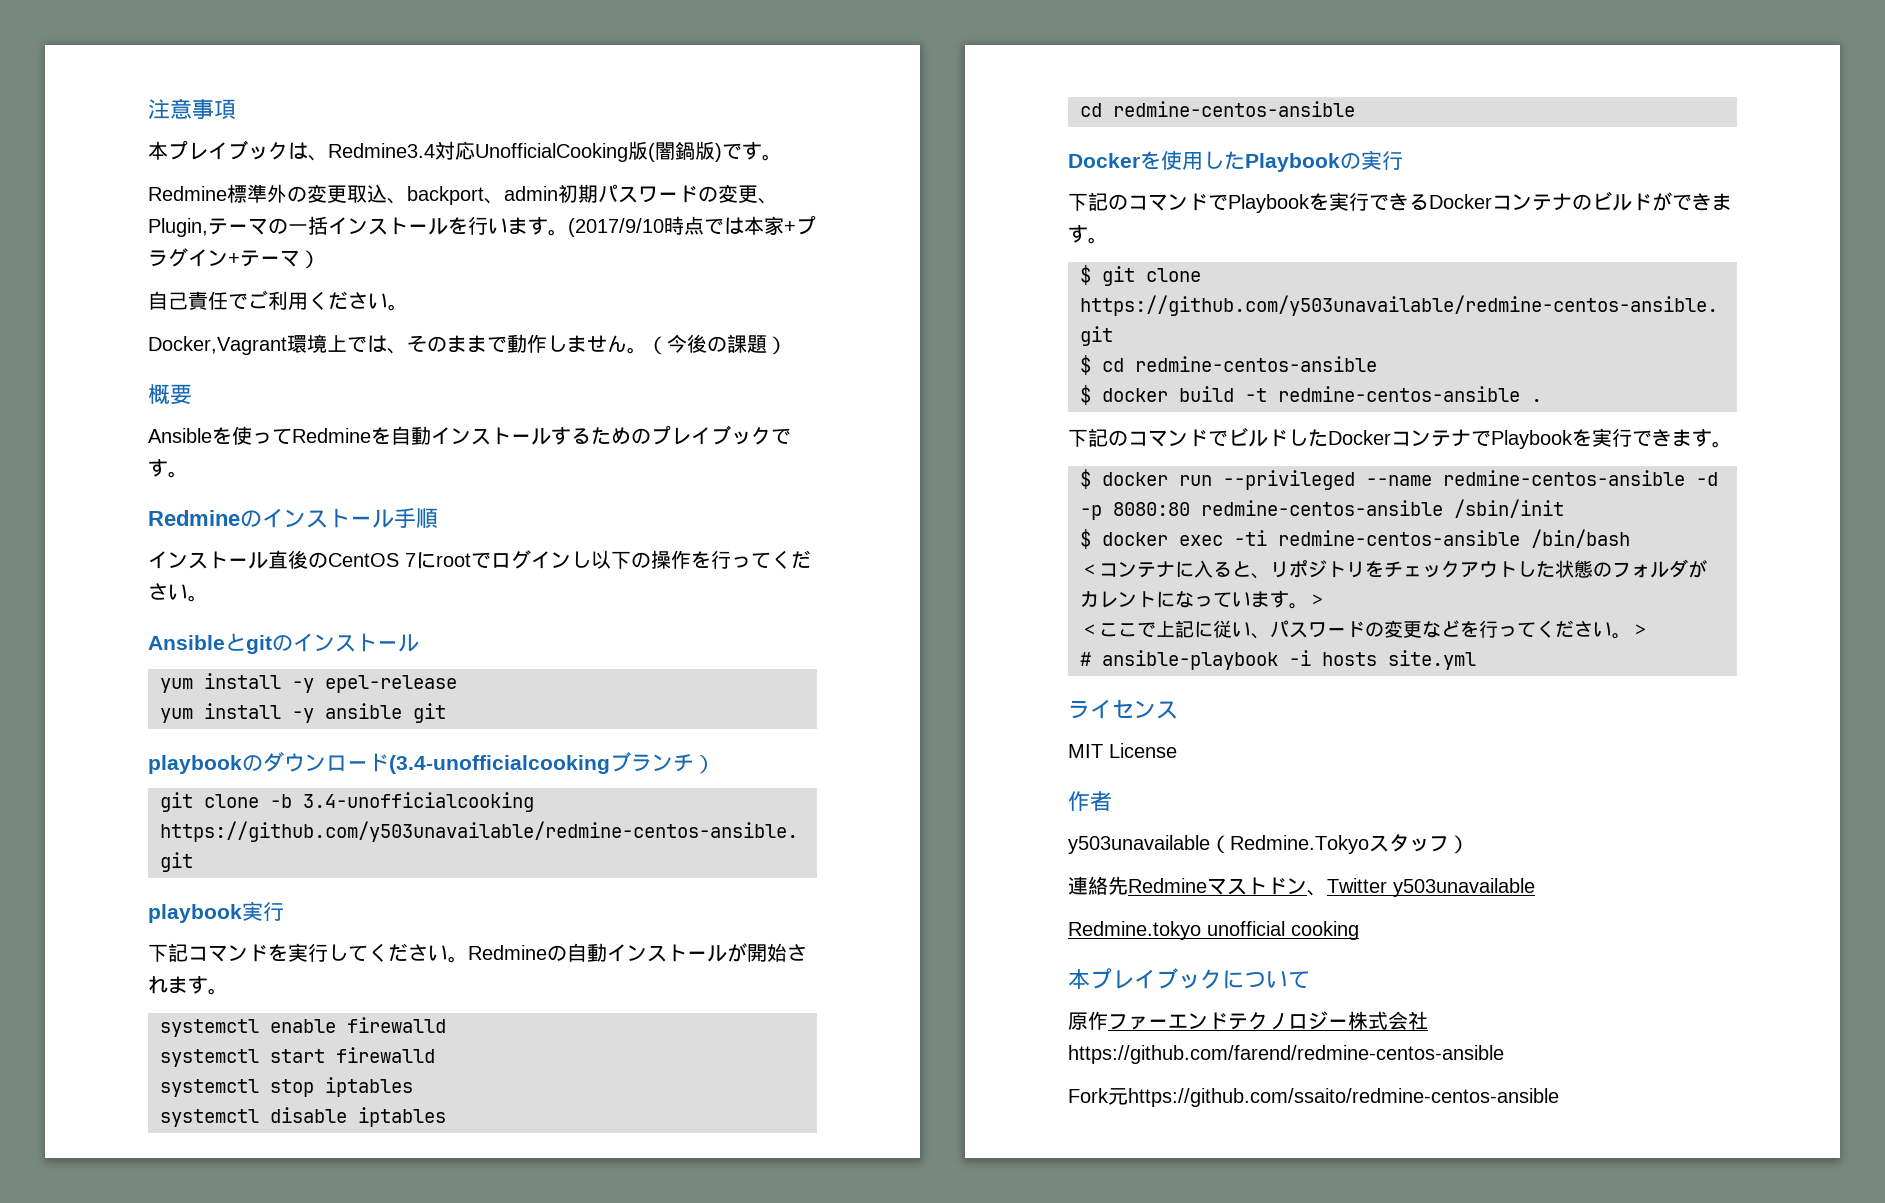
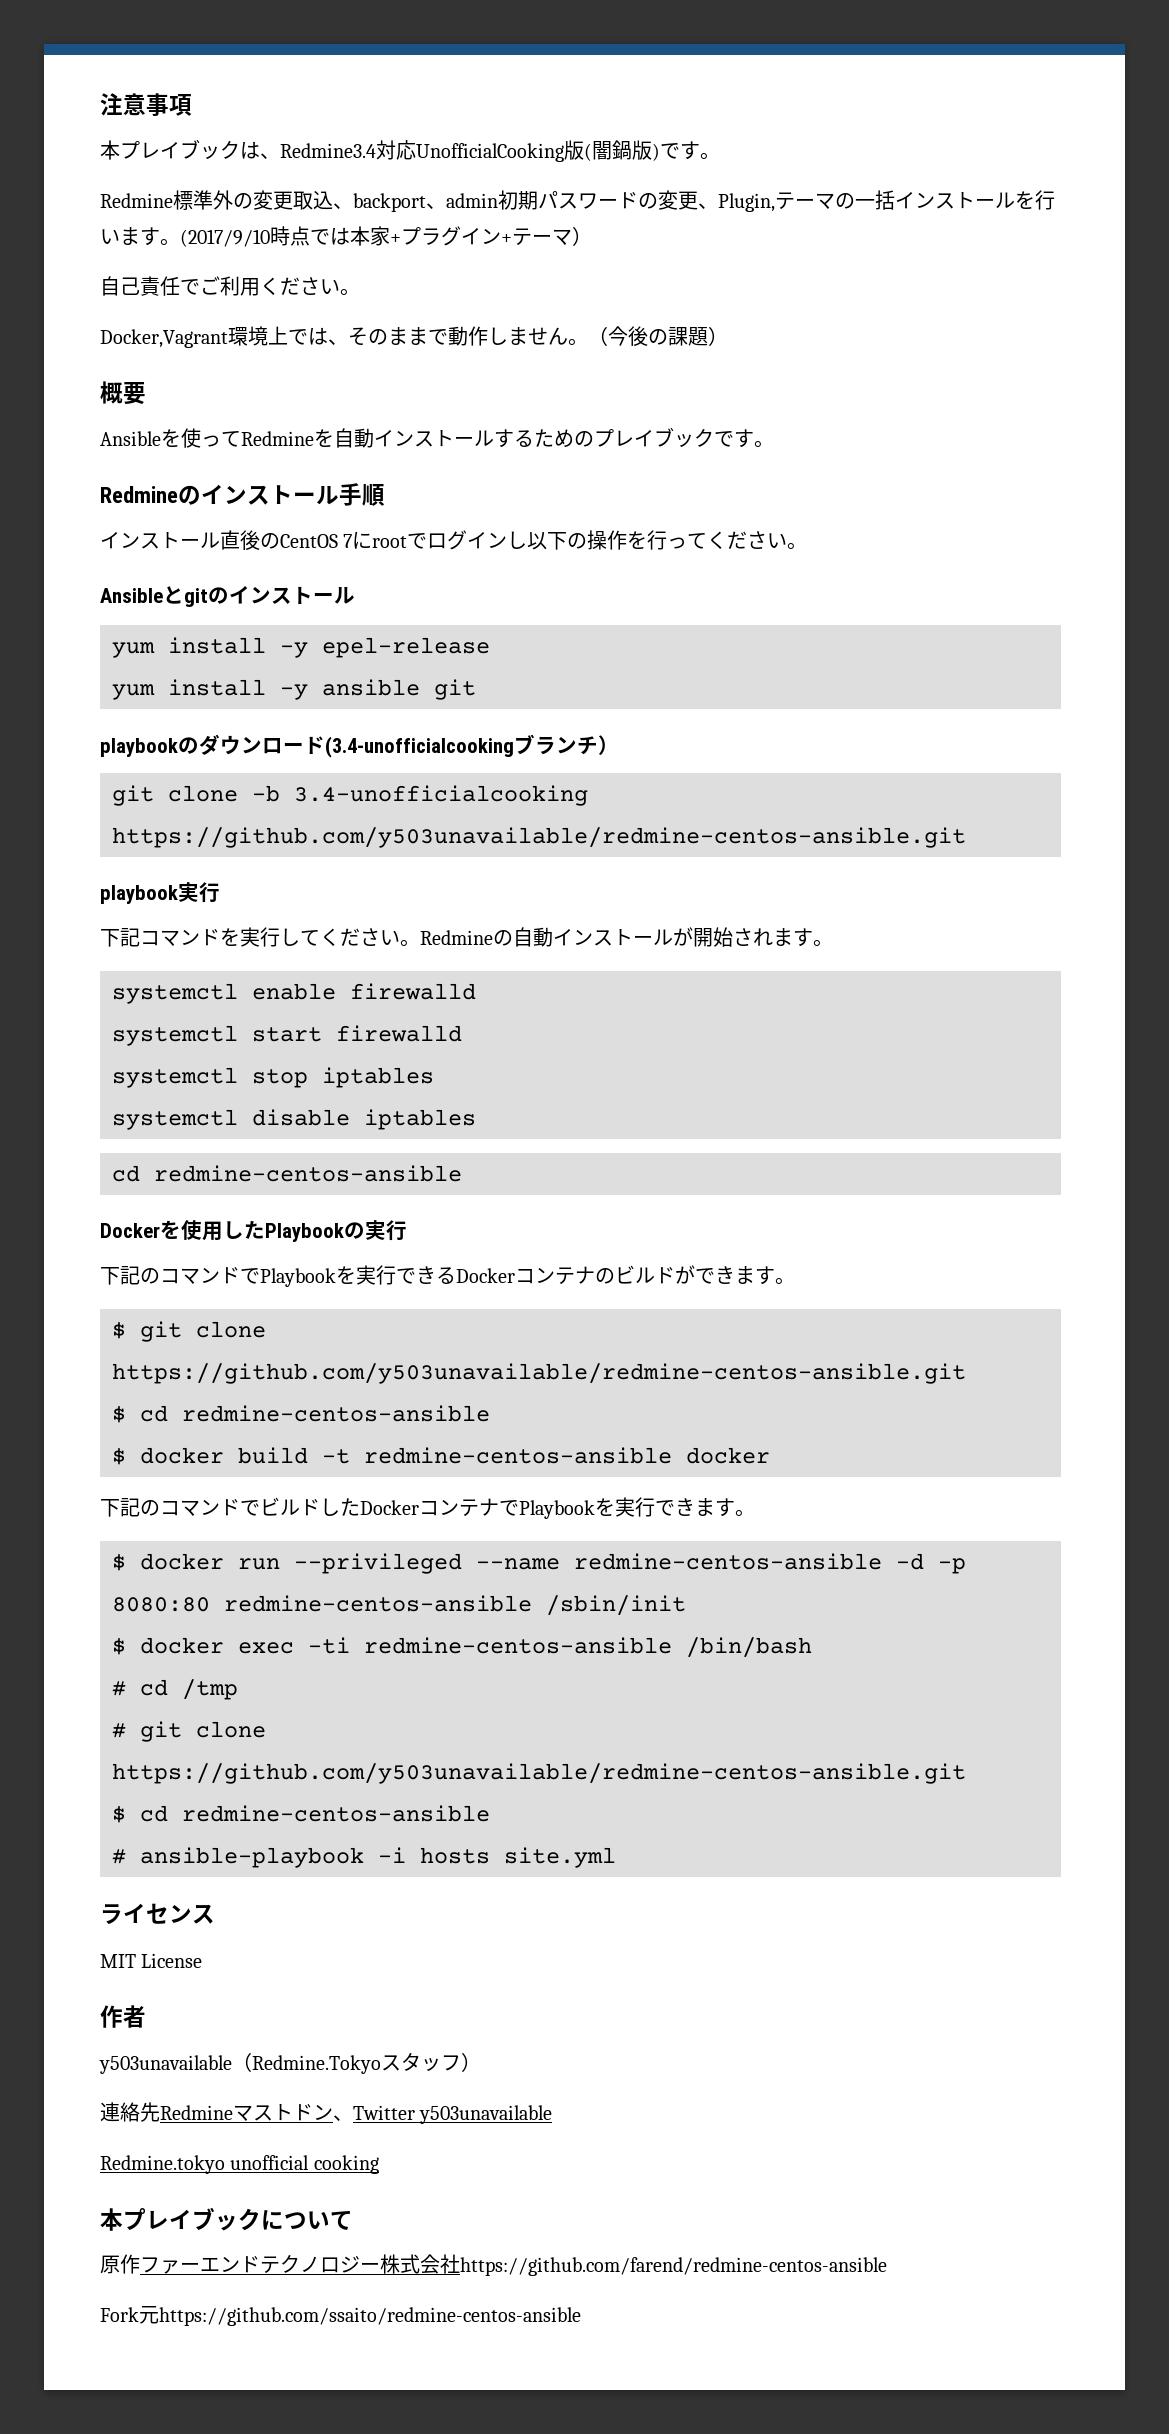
[1531,399,1542,402] . -> [686,1447,770,1464] docker
[1080,559,1707,579] [1080,590,1327,609] [1080,620,1650,639] ＜コンテナに入ると、リポジトリをチェックアウトした状態のフォルダがカレントになっています。＞ // ＜ここで上記に従い、パスワードの変更などを行ってください。＞ -> [112,1679,238,1700] [112,1721,266,1742] [112,1763,966,1784] [112,1805,490,1823] # cd /tmp // # git clone https://github.com/y503unavailable/redmine-centos-ansible.git // $ cd redmine-centos-ansible

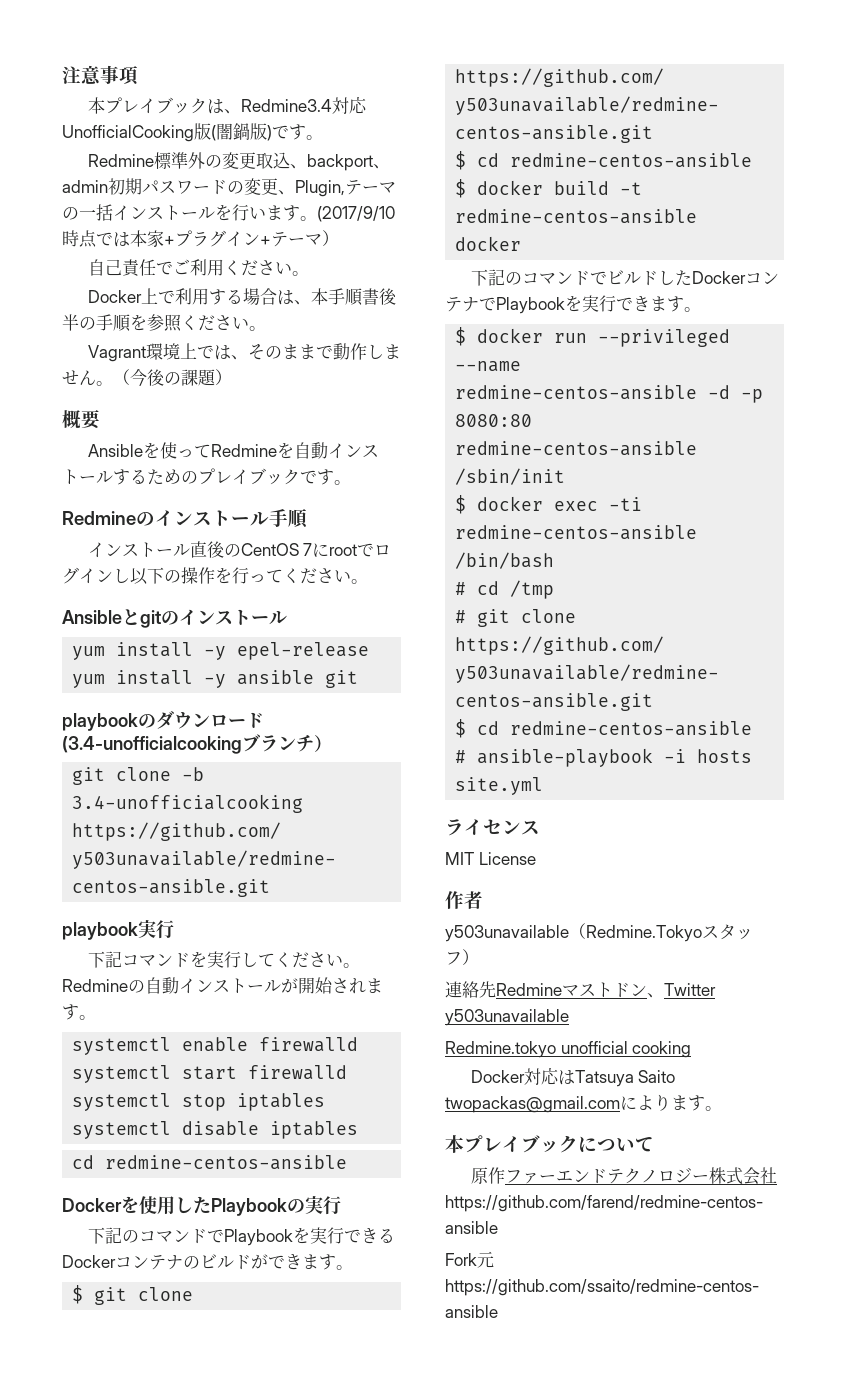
[100,329,228,348] Docker,Vagrant -> [87,288,397,306] [62,314,266,332] [87,345,146,362] Docker上で利用する場合は、本手順書後半の手順を参照ください。 // Vagrant
(379, 2164) none -> [470,1068,676,1087] [445,1094,722,1113] // Docker対応はTatsuya Saito twopackas@gmail.comによります。

